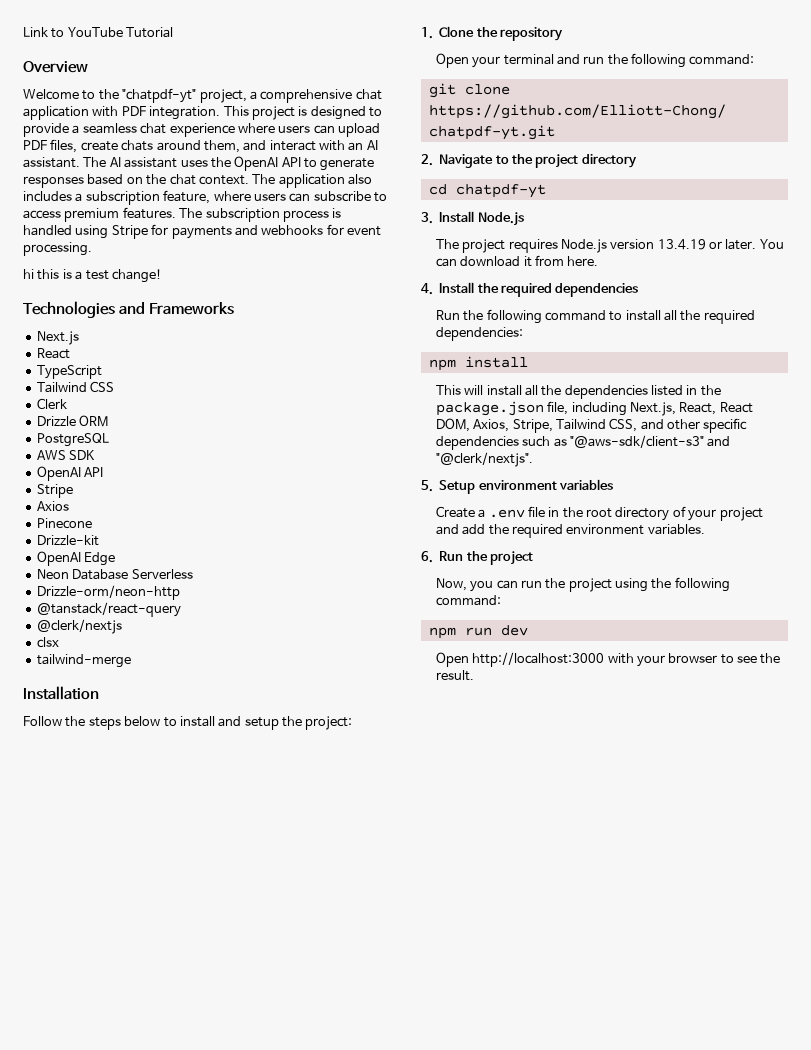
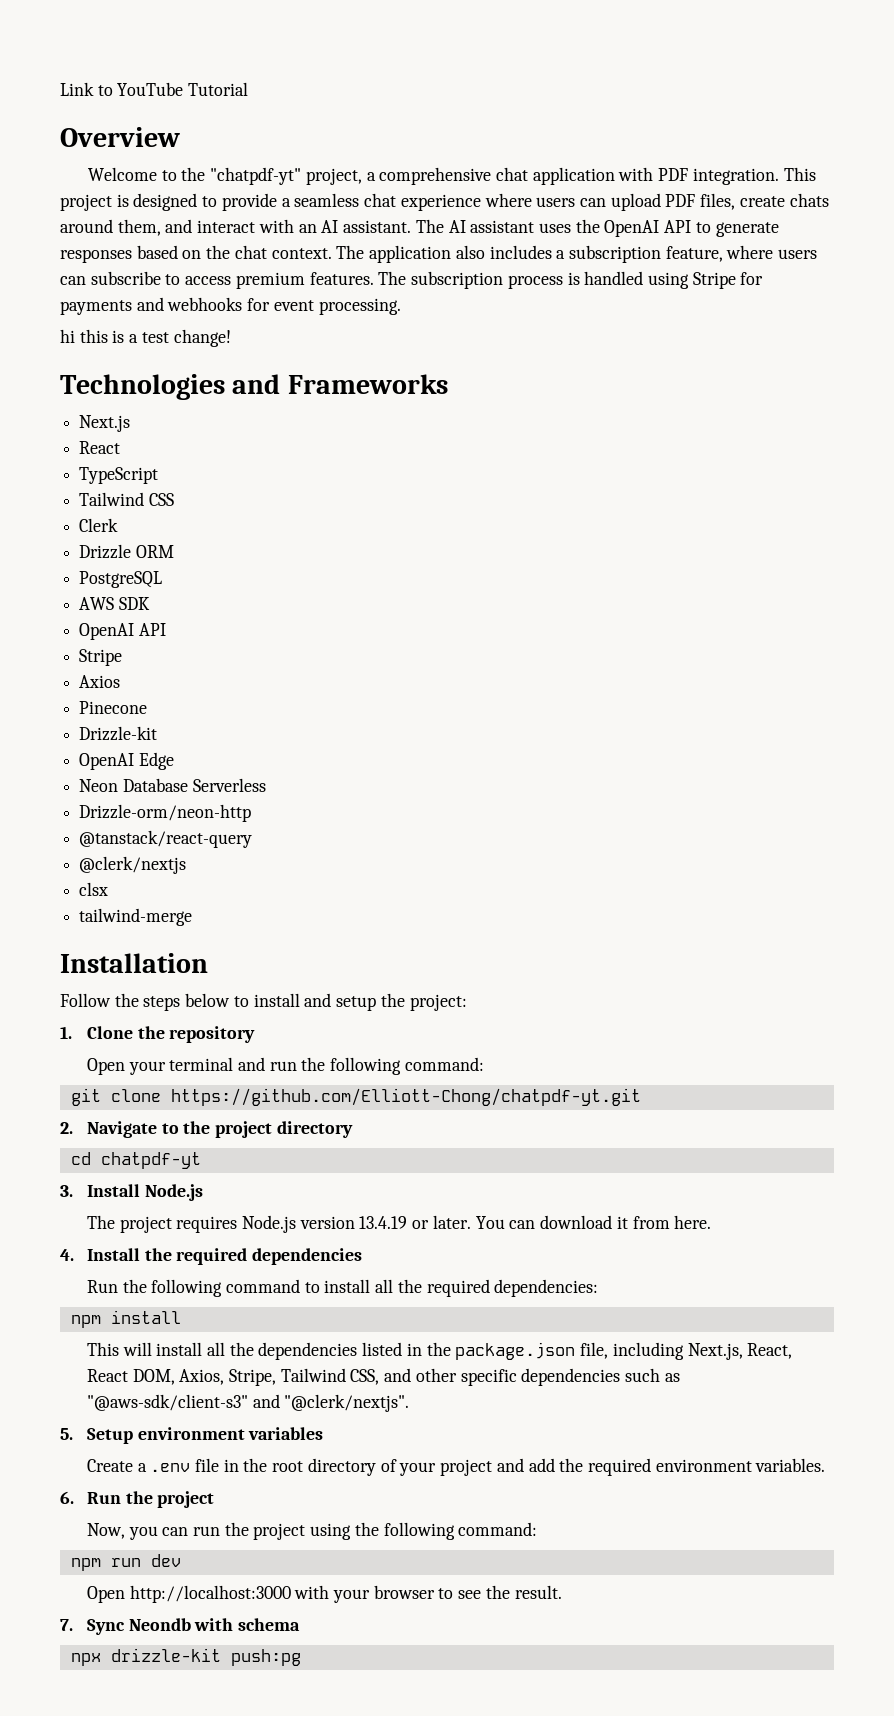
(474, 675) none -> [60,1618,300,1635] [70,1648,301,1666] // 7. Sync Neondb with schema // npx drizzle-kit push:pg

